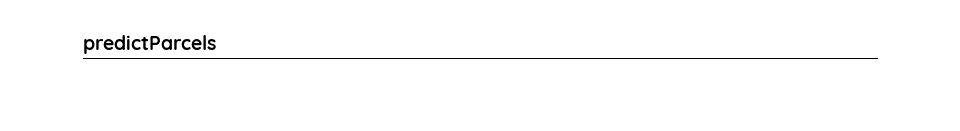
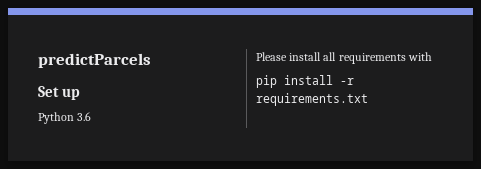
(216, 44) none -> [38,86,81,100] [38,112,92,124] [256,52,432,64] [256,75,354,88] [256,93,368,106] // Set up // Python 3.6 // Please install all requirements with // pip install -r requirements.txt

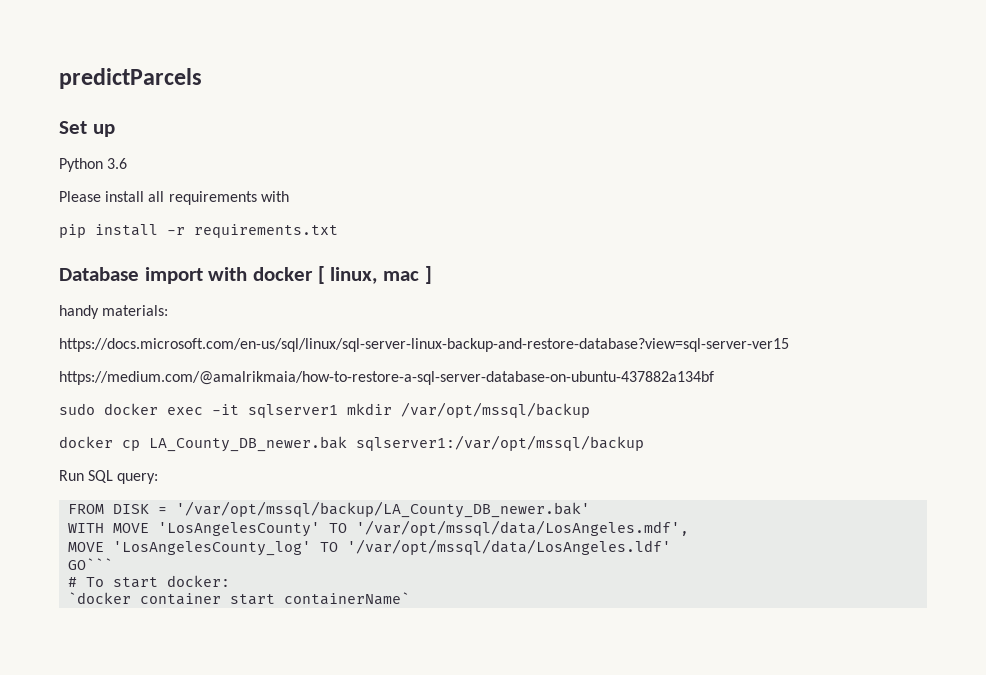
(368, 99) none -> [59,266,432,284] [59,305,169,319] [59,338,789,352] [59,371,714,385] [59,402,590,418] [59,435,644,452] [59,470,159,484] [68,501,591,518] [68,520,690,537] [68,539,672,556] [68,558,114,570] [68,575,231,588] [68,592,411,605] // Database import with docker [ linux, mac ] // handy materials: // https://docs.microsoft.com/en-us/sql/linux/sql-server-linux-backup-and-restore-database?view=sql-server-ver15 // https://medium.com/@amalrikmaia/how-to-restore-a-sql-server-database-on-ubuntu-437882a134bf // sudo docker exec -it sqlserver1 mkdir /var/opt/mssql/backup // docker cp LA_County_DB_newer.bak sqlserver1:/var/opt/mssql/backup // Run SQL query: // FROM DISK = '/var/opt/mssql/backup/LA_County_DB_newer.bak' // WITH MOVE 'LosAngelesCounty' TO '/var/opt/mssql/data/LosAngeles.mdf', // MOVE 'LosAngelesCounty_log' TO '/var/opt/mssql/data/LosAngeles.ldf' // GO``` // # To start docker: // `docker container start containerName`

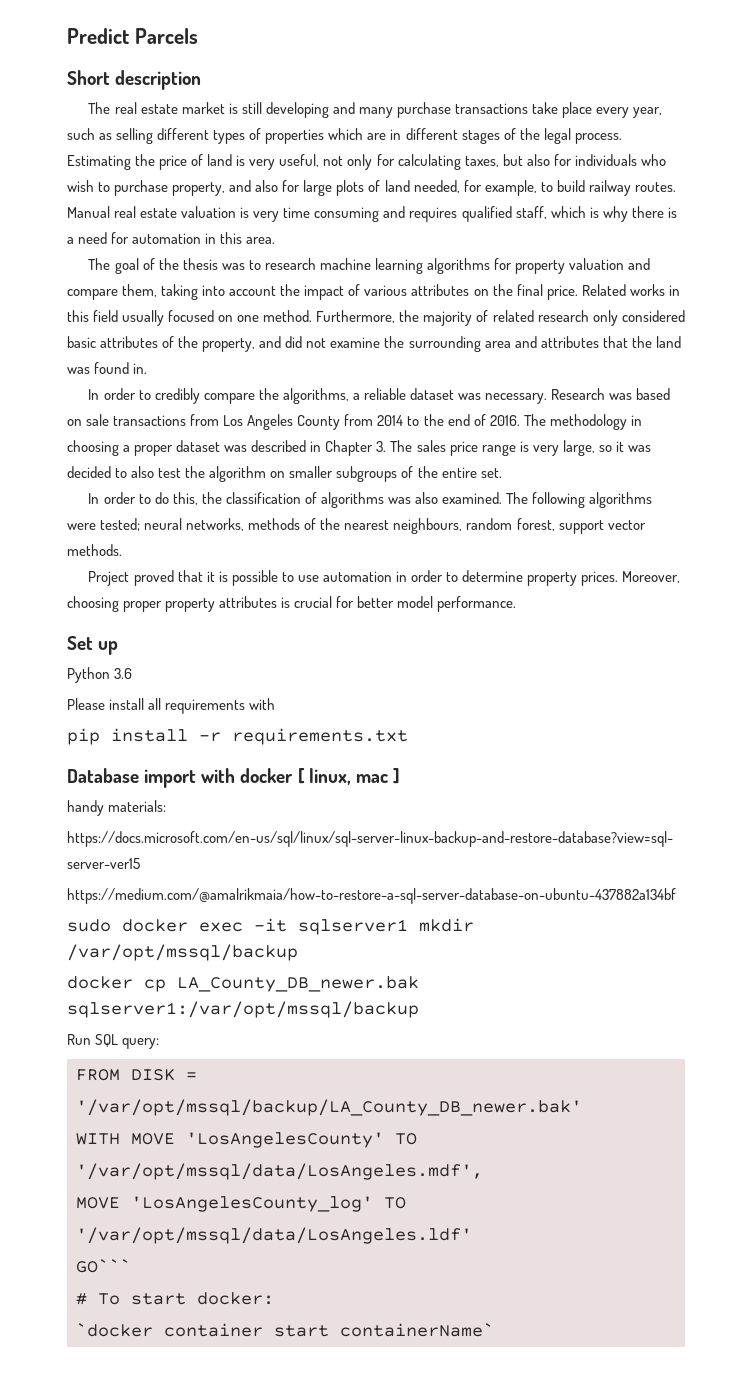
[59,68,202,89] predictParcels -> [67,28,198,44] [67,70,202,90] [88,102,663,118] [67,128,622,144] [67,154,666,170] [67,180,676,196] [67,206,677,222] [67,232,276,244] [88,258,651,274] [67,284,680,300] [67,310,685,326] [67,336,681,352] [67,362,148,374] [88,388,671,404] [67,414,642,430] [67,440,651,456] [67,466,502,482] [88,492,653,508] [67,518,646,534] [67,544,122,556] [88,570,681,586] [67,596,517,612] Predict Parcels // Short description // The real estate market is still developing and many purchase transactions take place every year, such as selling different types of properties which are in different stages of the legal process. Estimating the price of land is very useful, not only for calculating taxes, but also for individuals who wish to purchase property, and also for large plots of land needed, for example, to build railway routes. Manual real estate valuation is very time consuming and requires qualified staff, which is why there is a need for automation in this area. // The goal of the thesis was to research machine learning algorithms for property valuation and compare them, taking into account the impact of various attributes on the final price. Related works in this field usually focused on one method. Furthermore, the majority of related research only considered basic attributes of the property, and did not examine the surrounding area and attributes that the land was found in. // In order to credibly compare the algorithms, a reliable dataset was necessary. Research was based on sale transactions from Los Angeles County from 2014 to the end of 2016. The methodology in choosing a proper dataset was described in Chapter 3. The sales price range is very large, so it was decided to also test the algorithm on smaller subgroups of the entire set. // In order to do this, the classification of algorithms was also examined. The following algorithms were tested; neural networks, methods of the nearest neighbours, random forest, support vector methods. // Project proved that it is possible to use automation in order to determine property prices. Moreover, choosing proper property attributes is crucial for better model performance.

